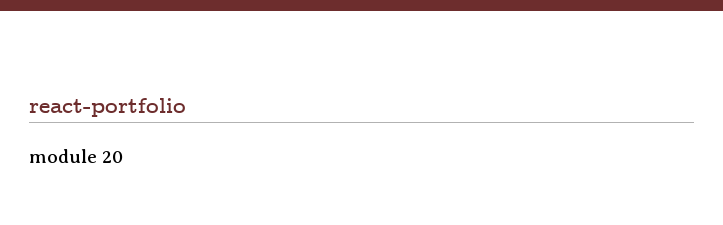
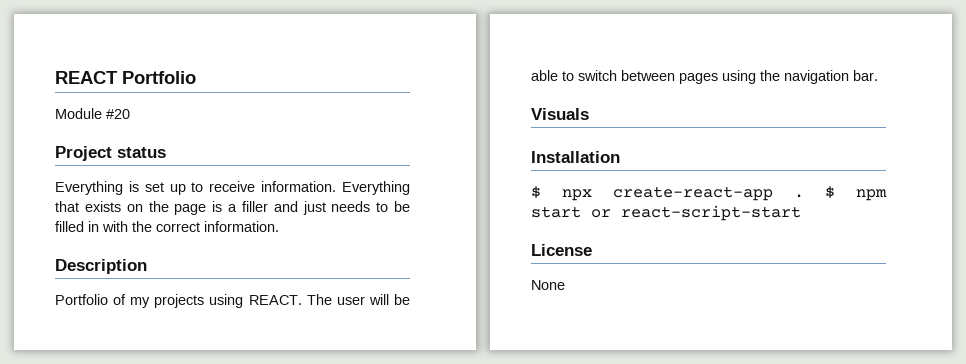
[29,98,186,117] [29,149,124,163] react-portfolio // module 20 -> [55,71,196,84] [55,108,130,119] [55,146,166,161] [55,181,410,195] [55,201,410,215] [55,221,279,232] [55,259,147,274] [55,294,410,308] [531,70,878,84] [531,108,589,120] [531,151,620,163] [531,186,887,201] [531,205,801,221] [531,244,592,256] [531,280,565,290] REACT Portfolio // Module #20 // Project status // Everything is set up to receive information. Everything that exists on the page is a filler and just needs to be filled in with the correct information. // Description // Portfolio of my projects using REACT. The user will be able to switch between pages using the navigation bar. // Visuals // Installation // $ npx create-react-app . $ npm start or react-script-start // License // None

